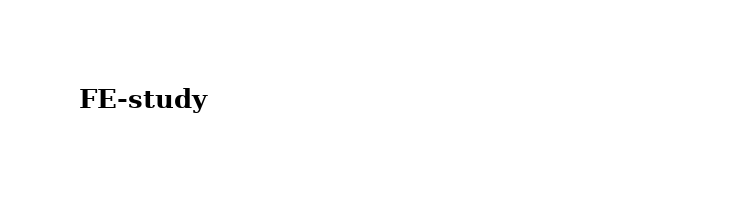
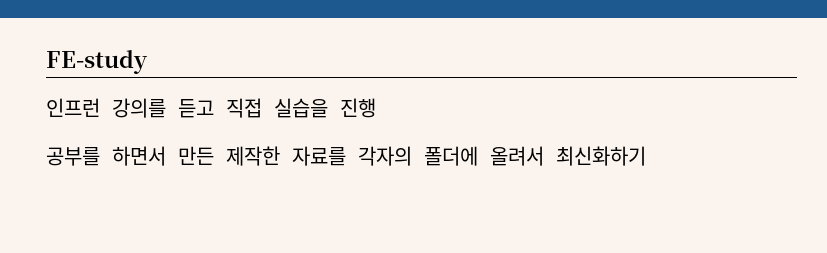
(208, 100) none -> [46,98,376,118] [46,146,646,166] // 인프런 강의를 듣고 직접 실습을 진행 // 공부를 하면서 만든 제작한 자료를 각자의 폴더에 올려서 최신화하기

